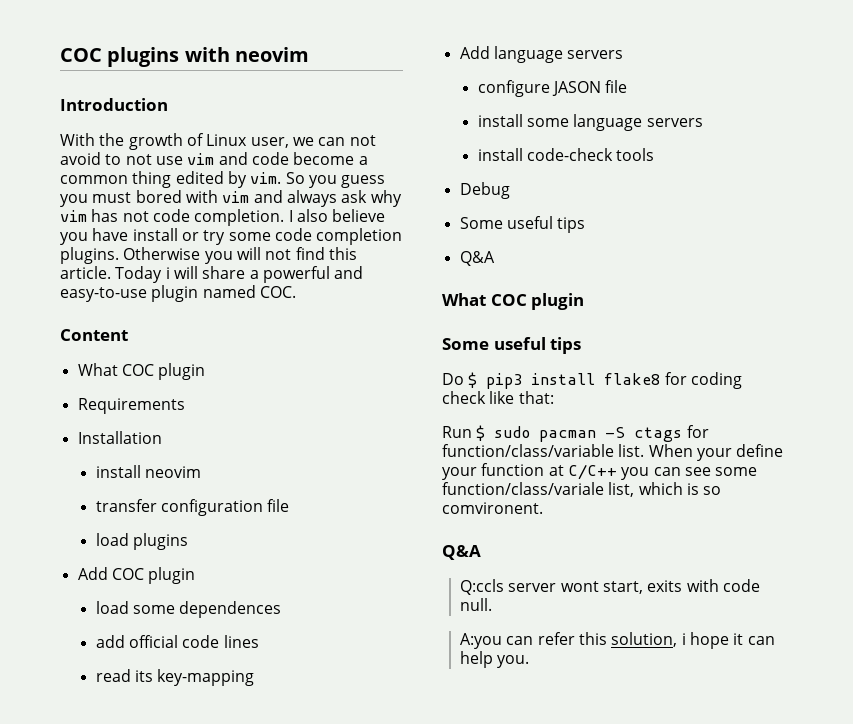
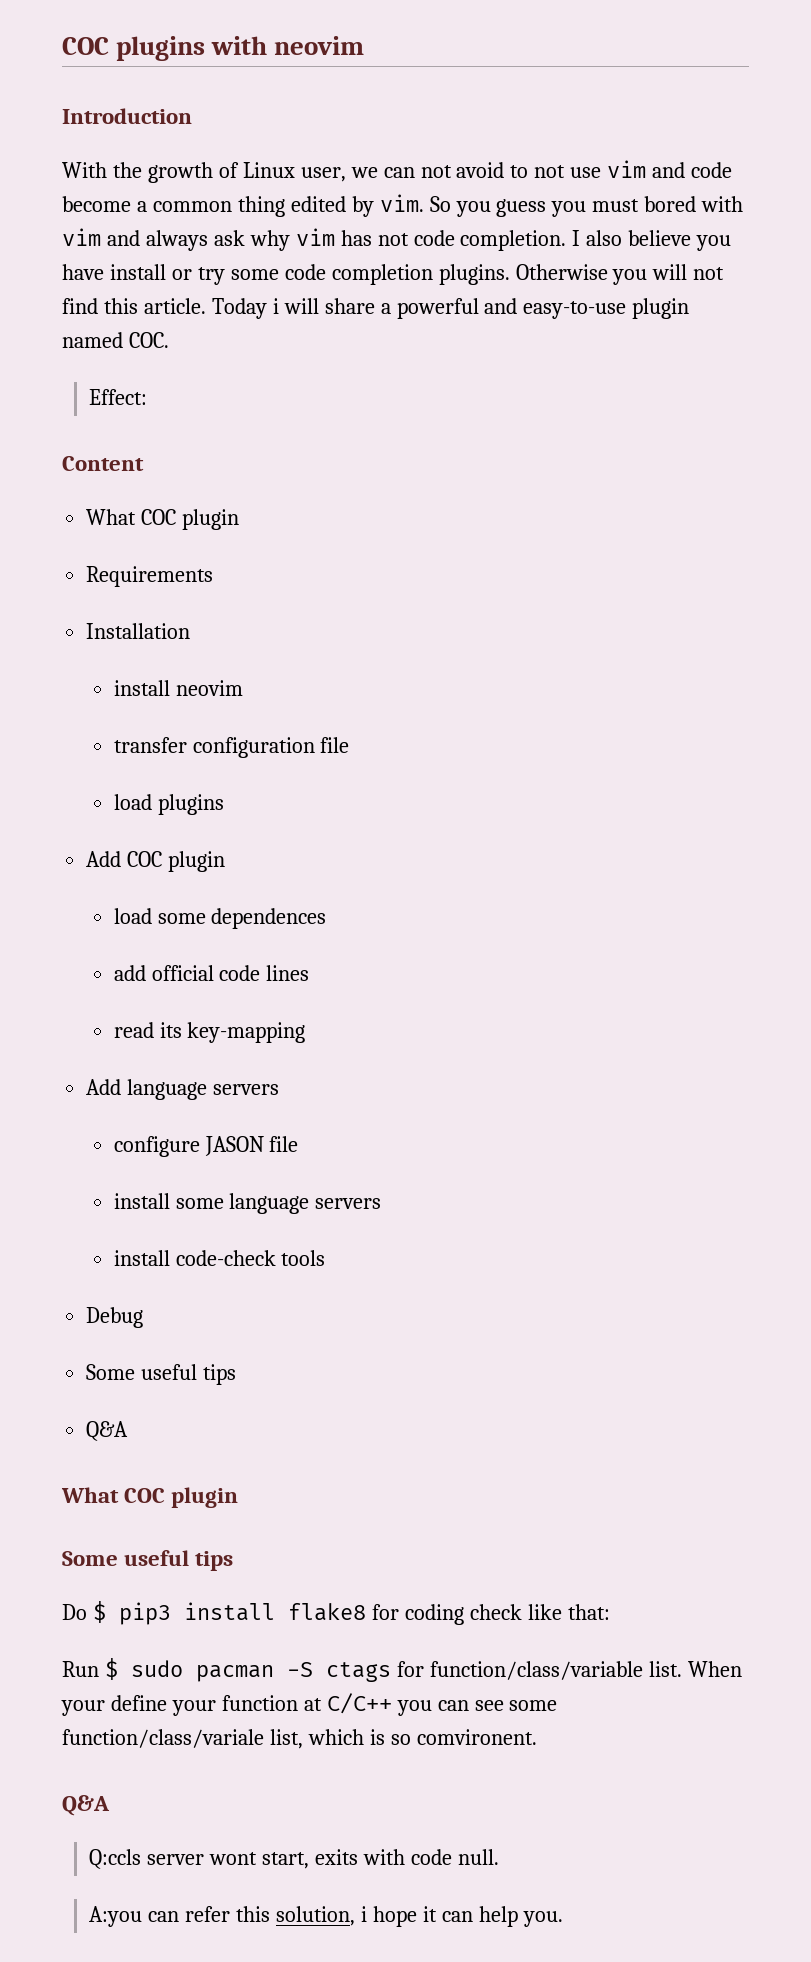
(296, 292) none -> [89,389,148,405] // Effect:

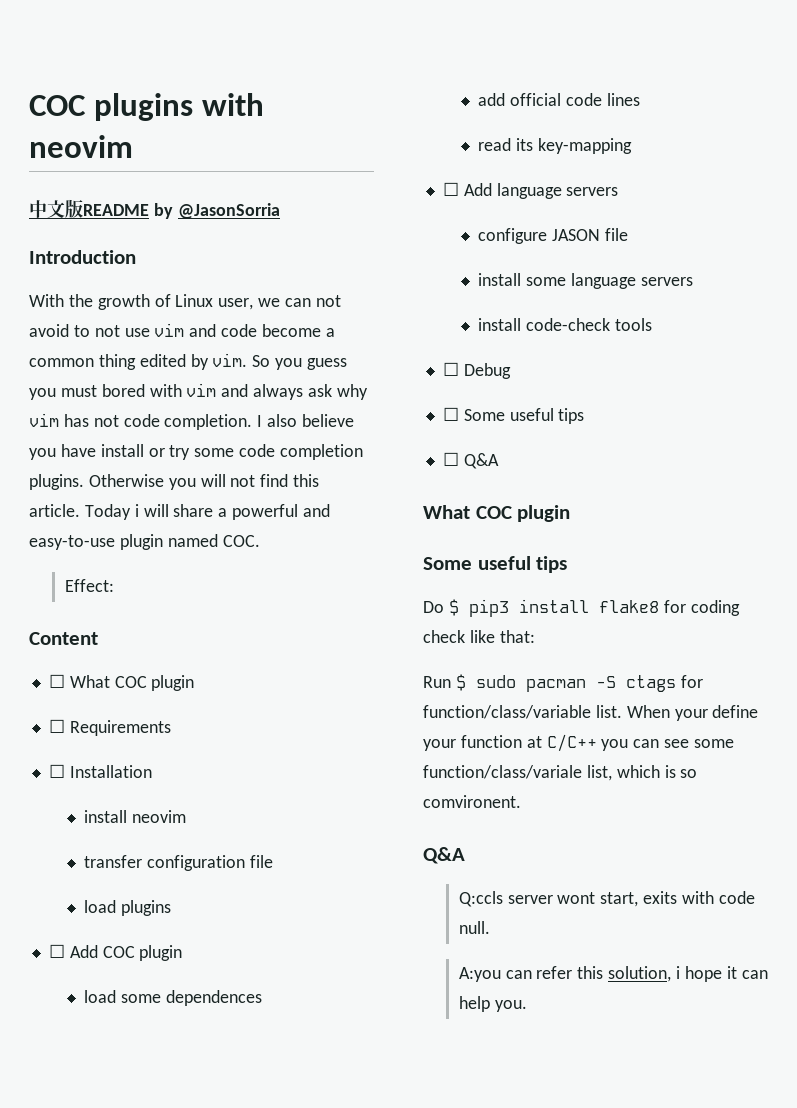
(365, 45) none -> [29,199,280,219] // 中文版README by @JasonSorria
[86,509,240,530] What COC plugin // -> [48,674,195,691] [48,719,65,733] ☐ What COC plugin // ☐
(214, 576) none -> [48,764,65,778] ☐
(224, 804) none -> [48,944,65,958] ☐
(306, 1032) none -> [442,182,459,196] ☐
(326, 1258) none -> [442,362,459,376] ☐
[86,1364,237,1385] Some useful tips // -> [442,407,585,424] [442,452,459,466] ☐ Some useful tips // ☐

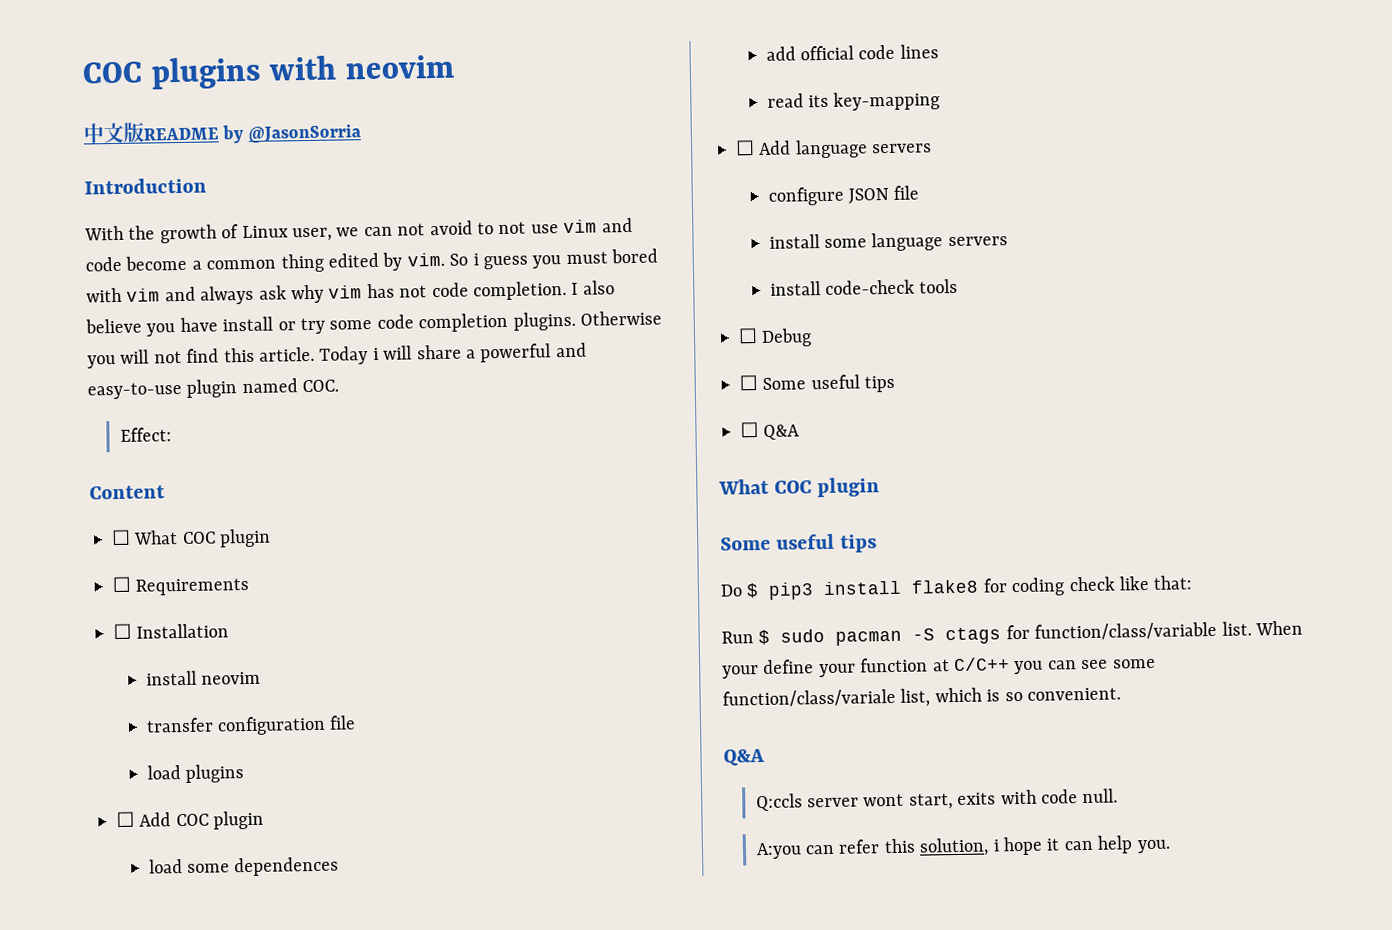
[275,358,303,370] you -> [472,253,479,266] i
[552,229,601,241] JASON -> [848,187,890,204] JSON
[423,795,521,808] comvironent. -> [1027,687,1121,701] convenient.

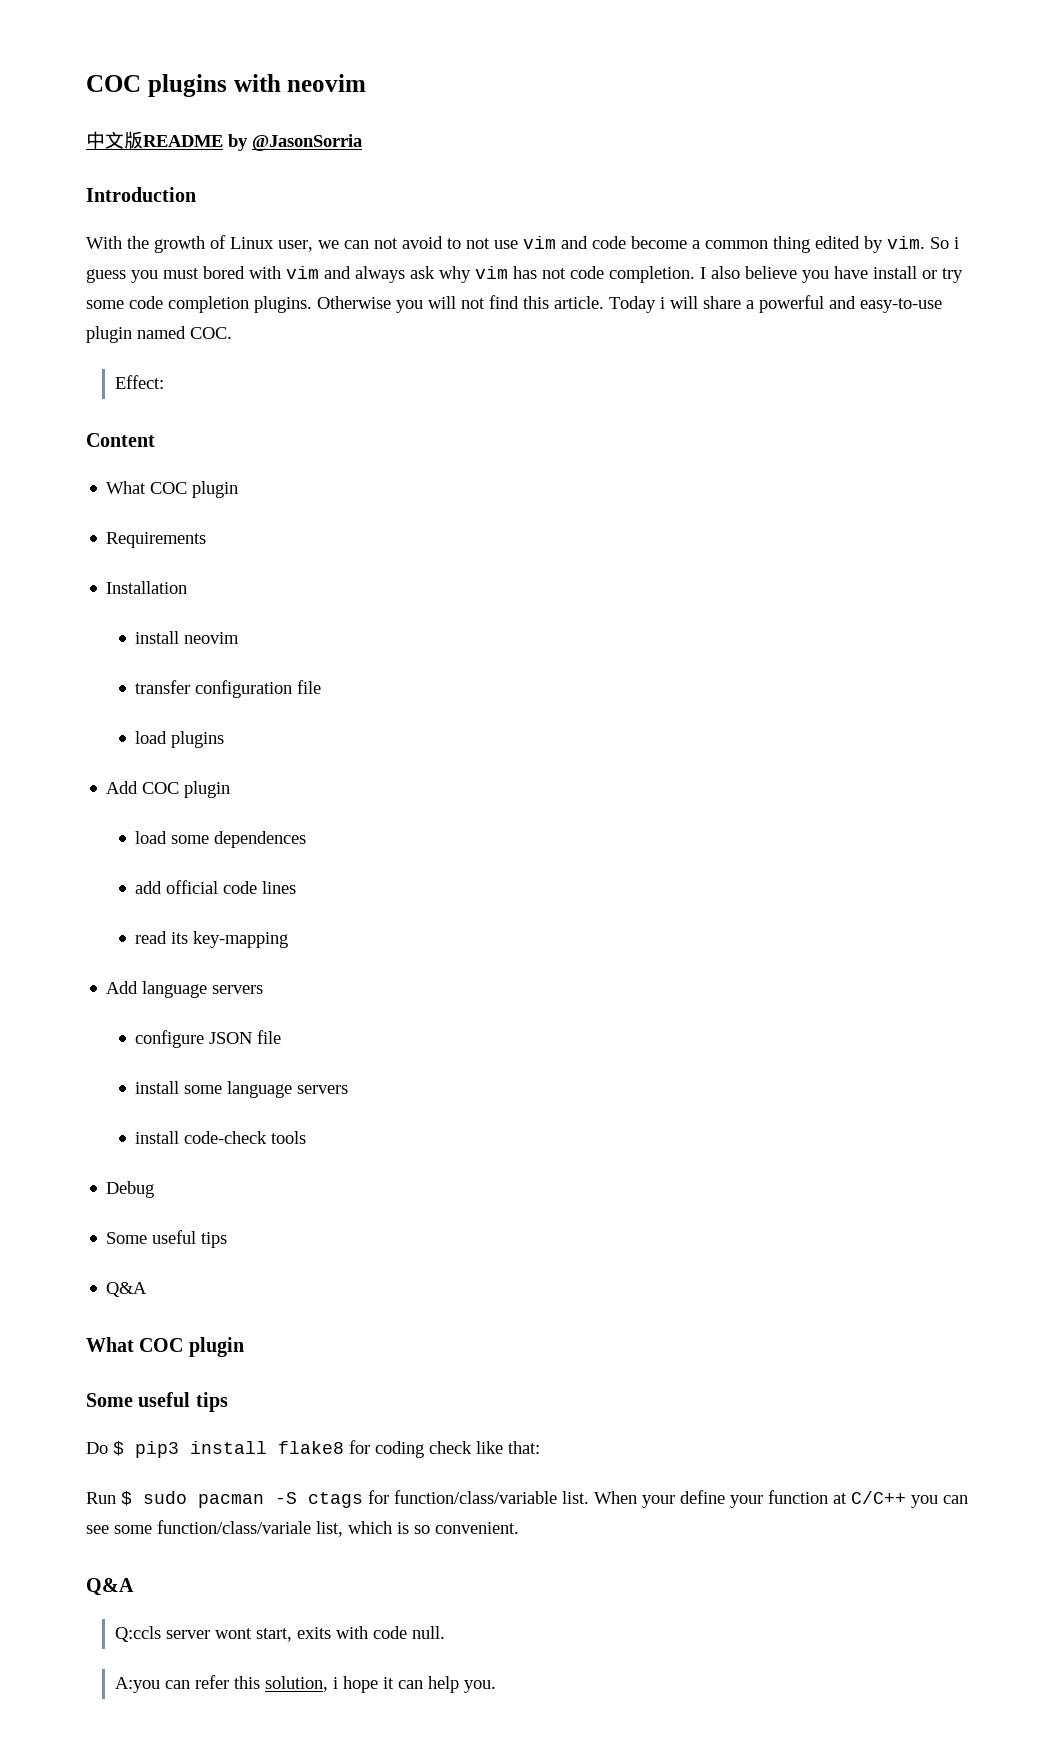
[111,528,272,548] [112,576,131,593] ☐ What COC plugin // ☐ -> [106,481,239,498] What COC plugin //
[113,623,132,640] ☐ -> (207, 540) none
[116,811,135,828] ☐ -> (225, 739) none
[735,140,755,156] ☐ -> (289, 939) none
[738,328,758,344] ☐ -> (307, 1137) none
[739,374,896,393] [740,422,759,438] ☐ Some useful tips // ☐ -> [106,1230,228,1248] Some useful tips //

